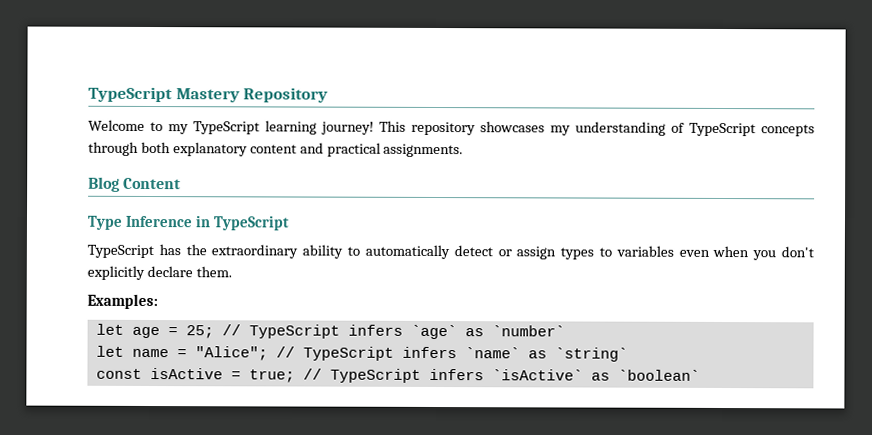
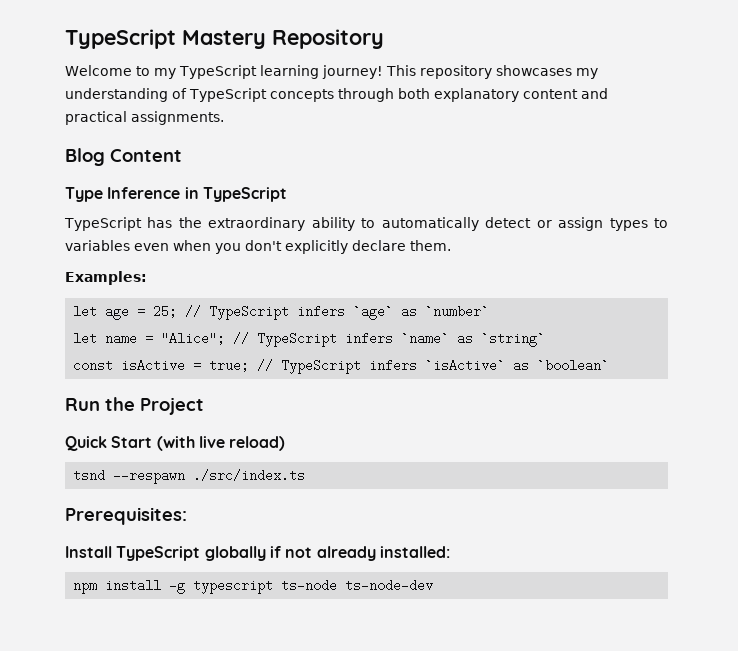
(700, 375) none -> [65,397,204,415] [65,436,286,451] [73,469,306,484] [65,507,187,525] [65,546,450,561] [73,579,434,594] // Run the Project // Quick Start (with live reload) // tsnd --respawn ./src/index.ts // Prerequisites: // Install TypeScript globally if not already installed: // npm install -g typescript ts-node ts-node-dev

